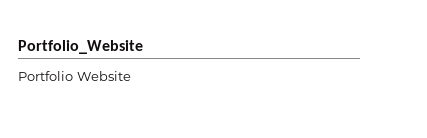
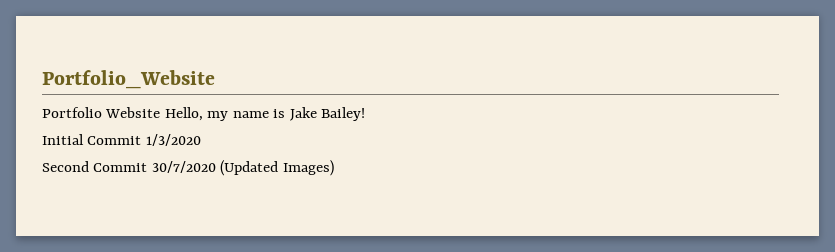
(131, 76) none -> [164,107,366,121] [42,134,201,146] [42,160,334,176] Hello, my name is Jake Bailey! // Initial Commit 1/3/2020 // Second Commit 30/7/2020 (Updated Images)

